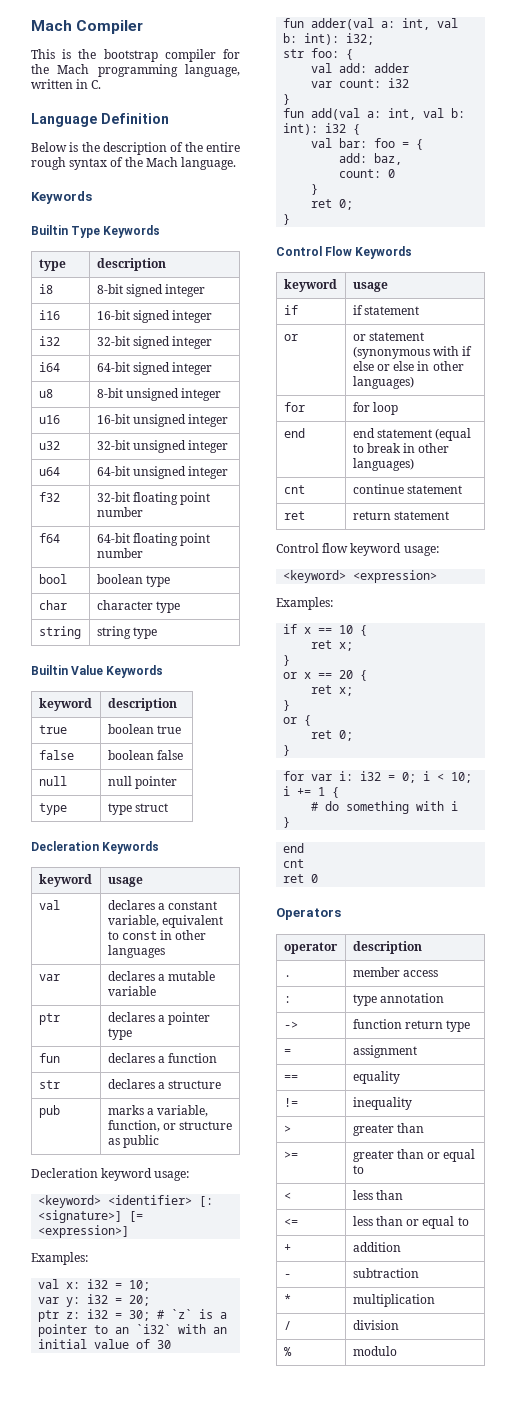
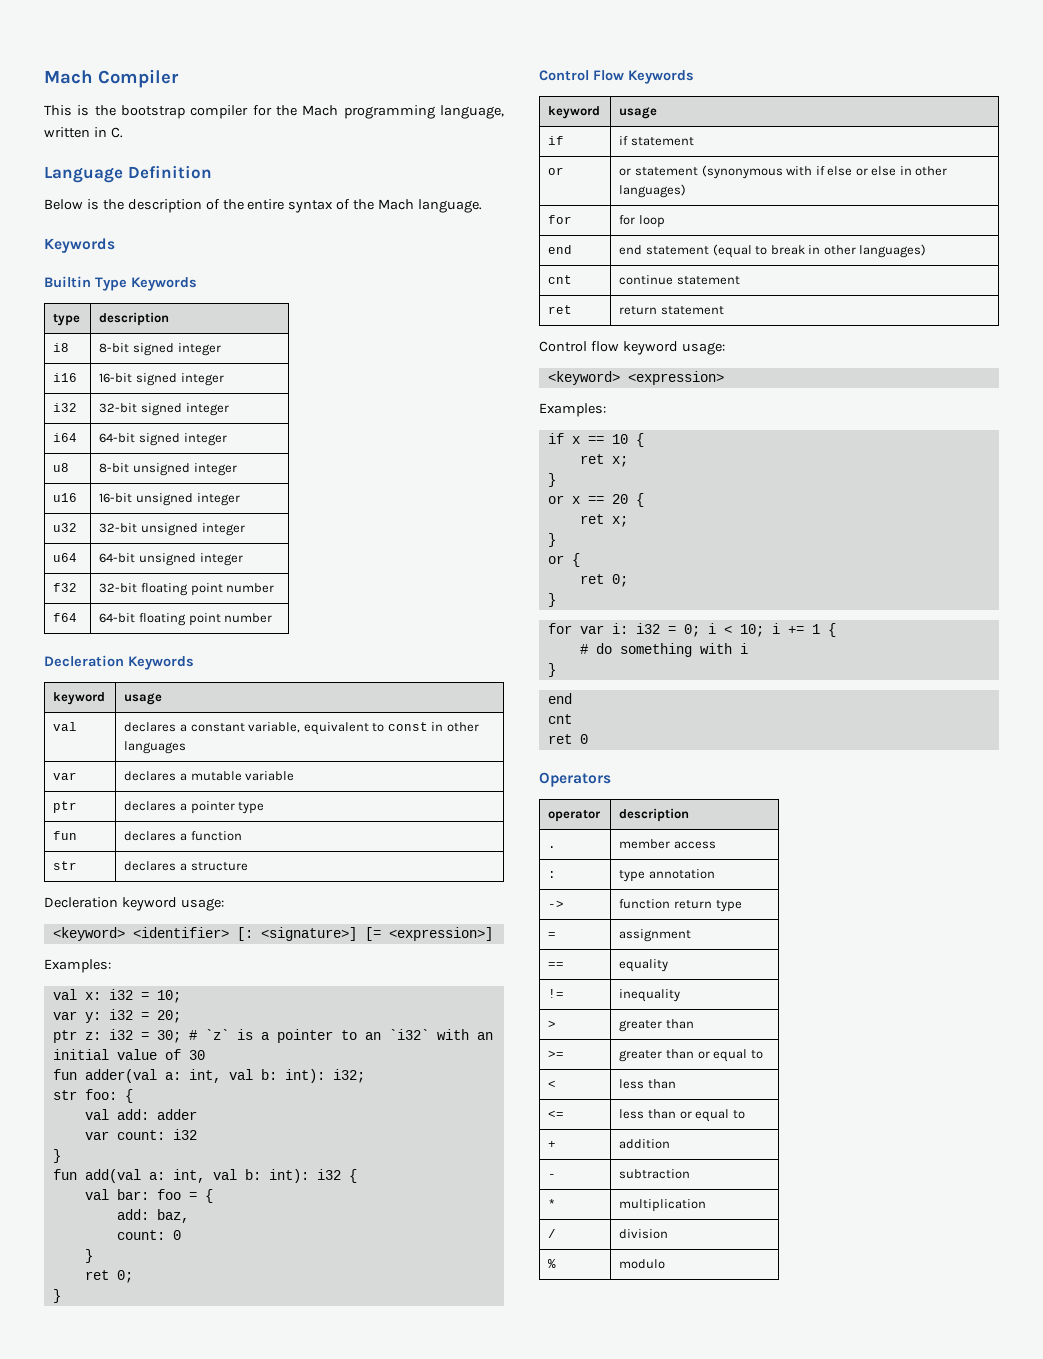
[31,157,66,170] rough -> (285, 204) none
[38,574,67,584] [96,574,170,587] [38,600,67,610] [96,600,180,613] [38,626,81,639] [96,626,157,639] [31,665,164,678] [38,698,92,711] [107,698,177,711] [38,725,67,734] [107,724,181,734] [38,750,74,760] [107,750,183,760] [38,776,67,786] [107,776,177,789] [38,803,67,815] [107,803,168,815] // bool | boolean type // char | character type // string | string type // Builtin Value Keywords // keyword | description // true | boolean true // false | boolean false // null | null pointer // type | type struct -> (273, 618) none
[38,1105,60,1118] [107,1105,209,1117] [107,1120,233,1132] [107,1135,159,1148] // pub | marks a variable, function, or structure as public -> (248, 866) none

